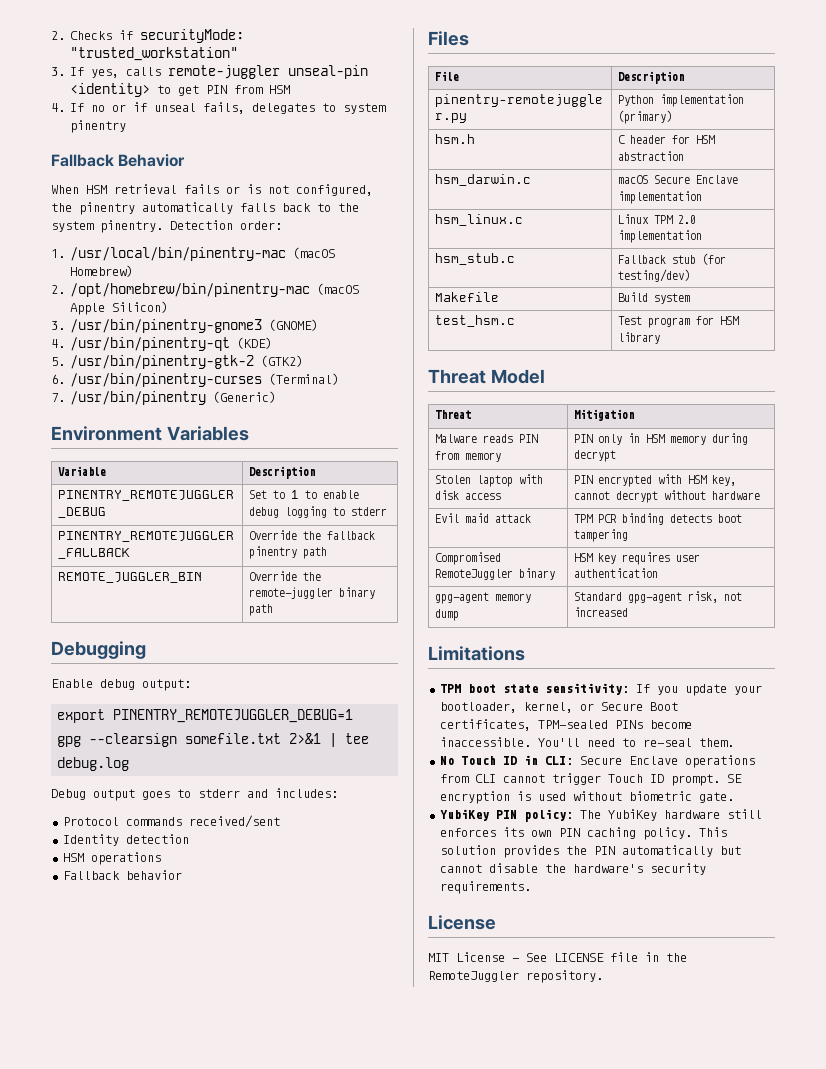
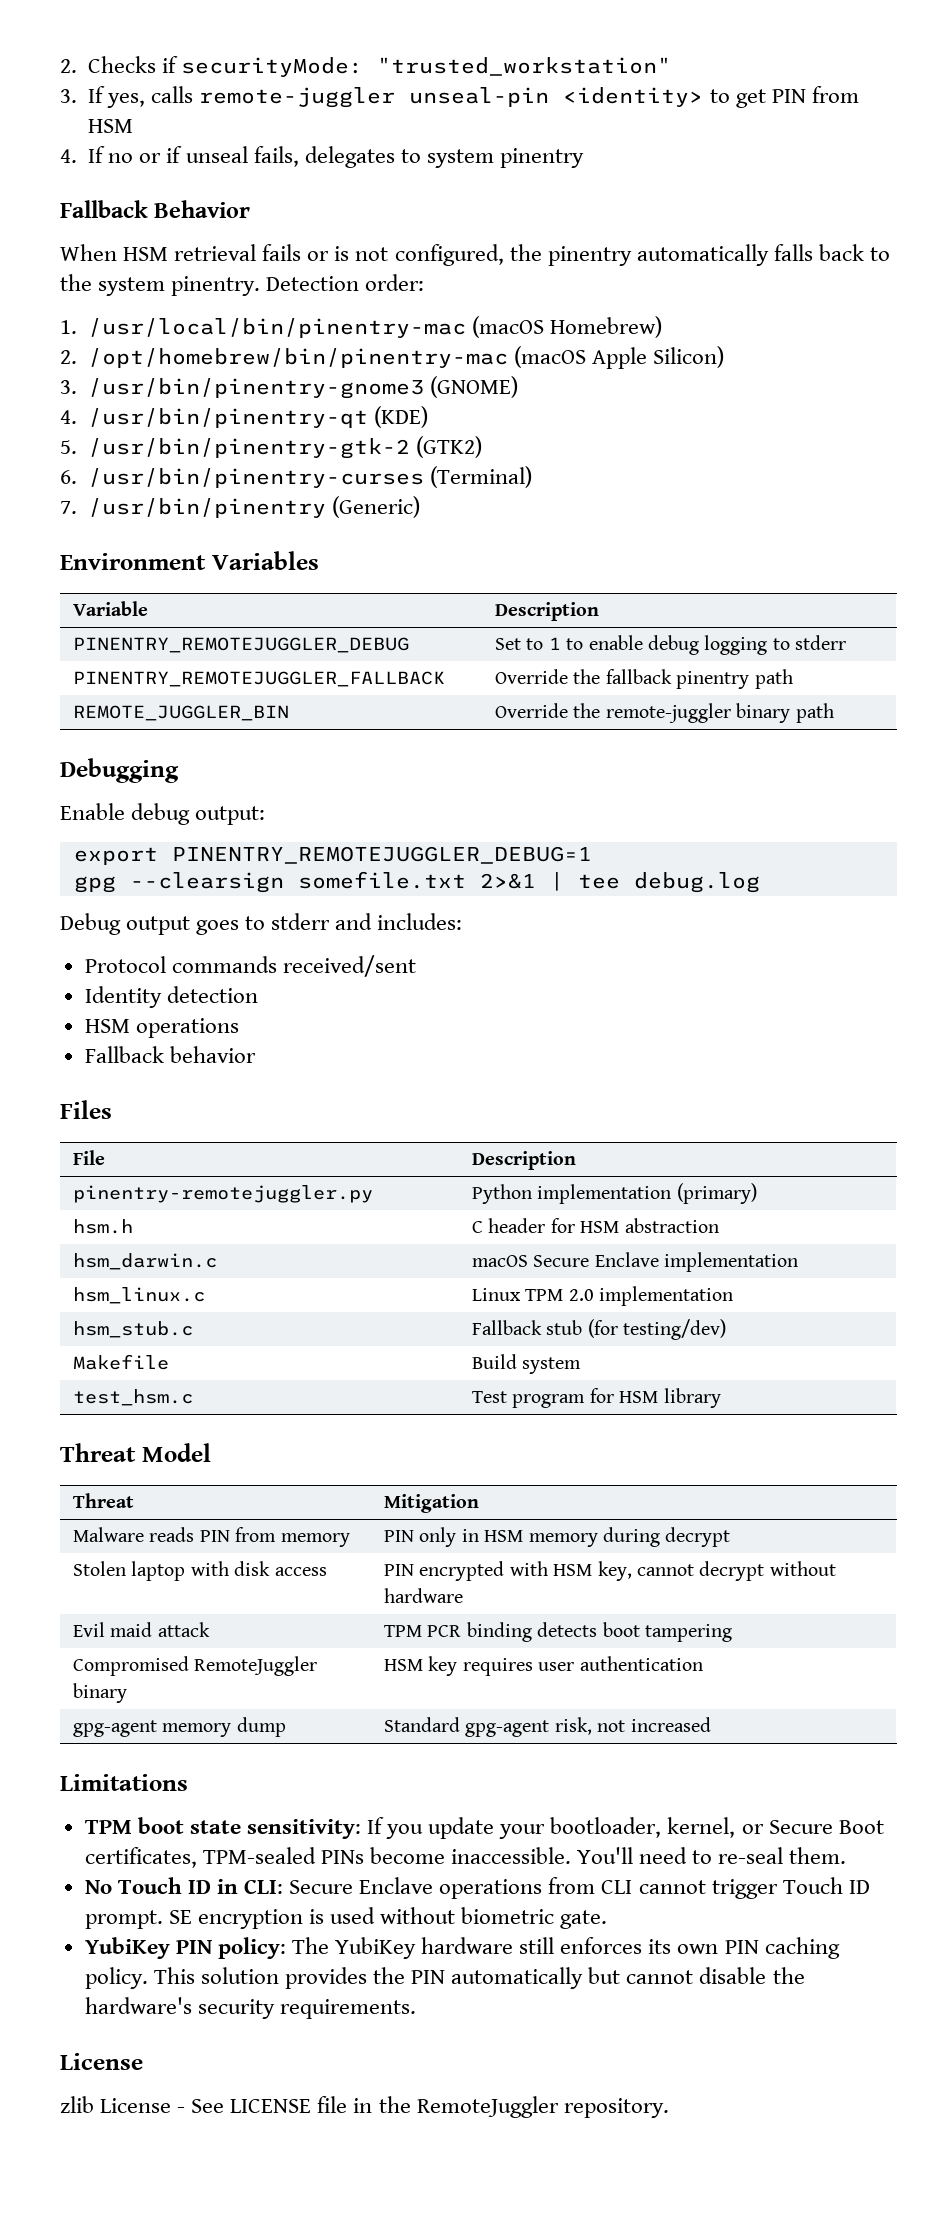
[428,953,449,962] MIT -> [60,2096,94,2113] zlib

